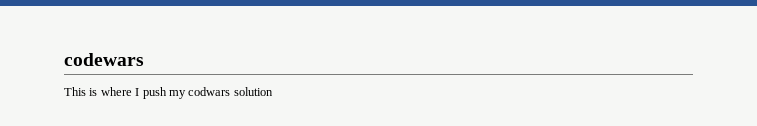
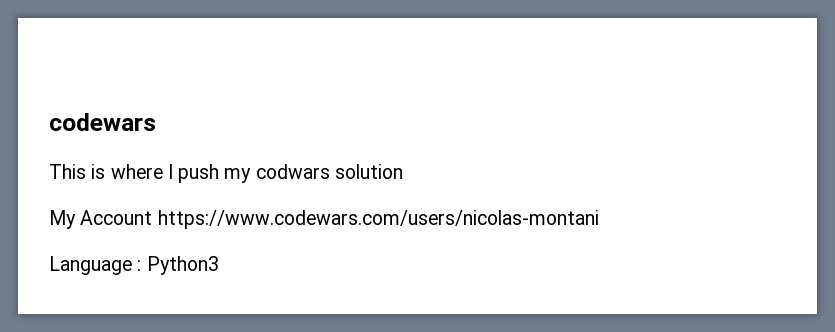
(273, 91) none -> [49,210,599,229] [49,256,219,275] // My Account https://www.codewars.com/users/nicolas-montani // Language : Python3

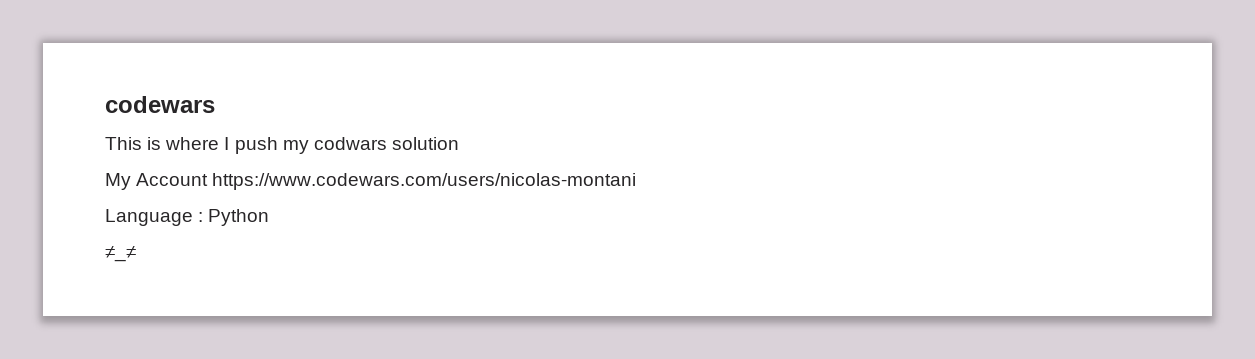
[146,256,219,275] Python3 -> [208,209,270,226] [105,246,136,262] Python // ≠_≠

